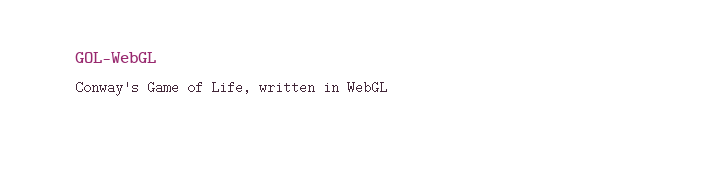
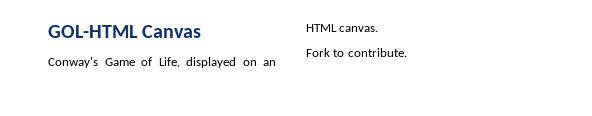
[75,52,156,63] GOL-WebGL -> [48,25,202,38] GOL-HTML Canvas
[259,81,387,94] written in WebGL -> [186,57,276,68] [306,24,379,32] [306,48,407,57] displayed on an HTML canvas. // Fork to contribute.

